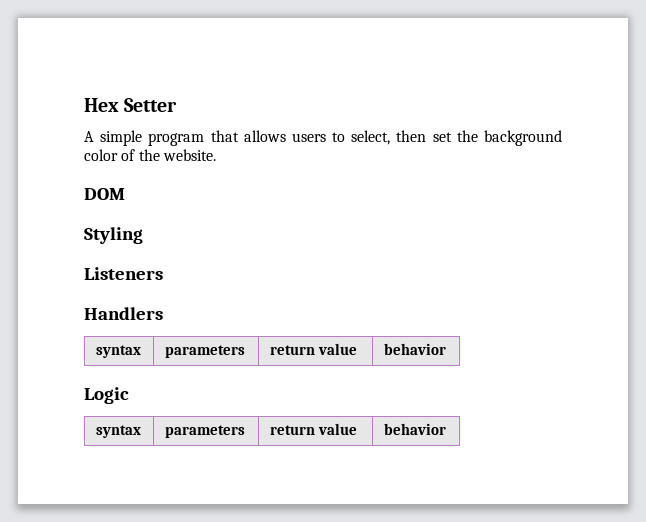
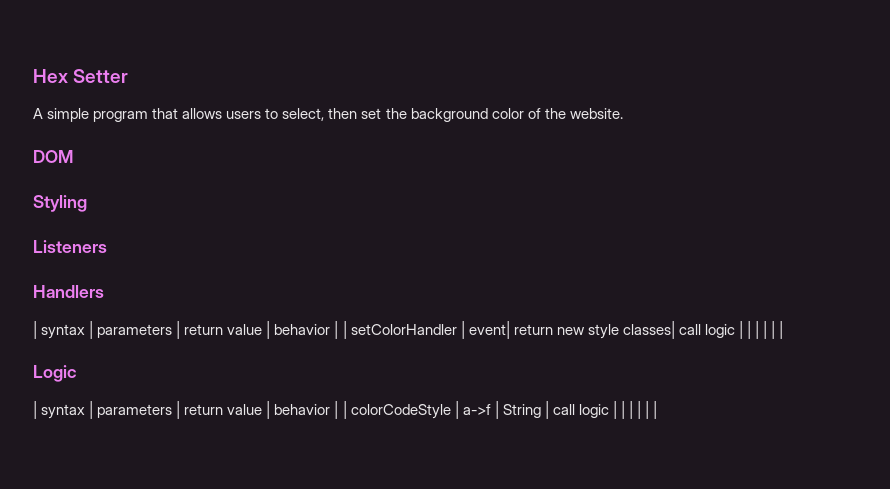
[95,345,141,358] [164,345,245,358] [269,343,357,355] [383,343,446,355] // syntax | parameters | return value | behavior -> [33,321,784,339] // | syntax | parameters | return value | behavior | | setColorHandler | event| return new style classes| call logic | | | | | |
[95,425,141,438] [164,425,245,438] [269,423,357,435] [383,423,446,435] // syntax | parameters | return value | behavior -> [33,401,658,419] // | syntax | parameters | return value | behavior | | colorCodeStyle | a->f | String | call logic | | | | | |

